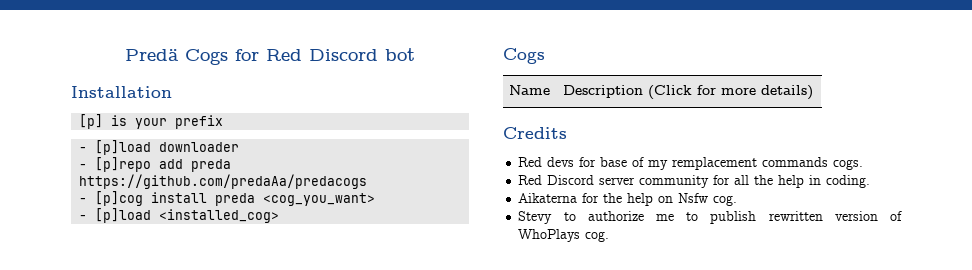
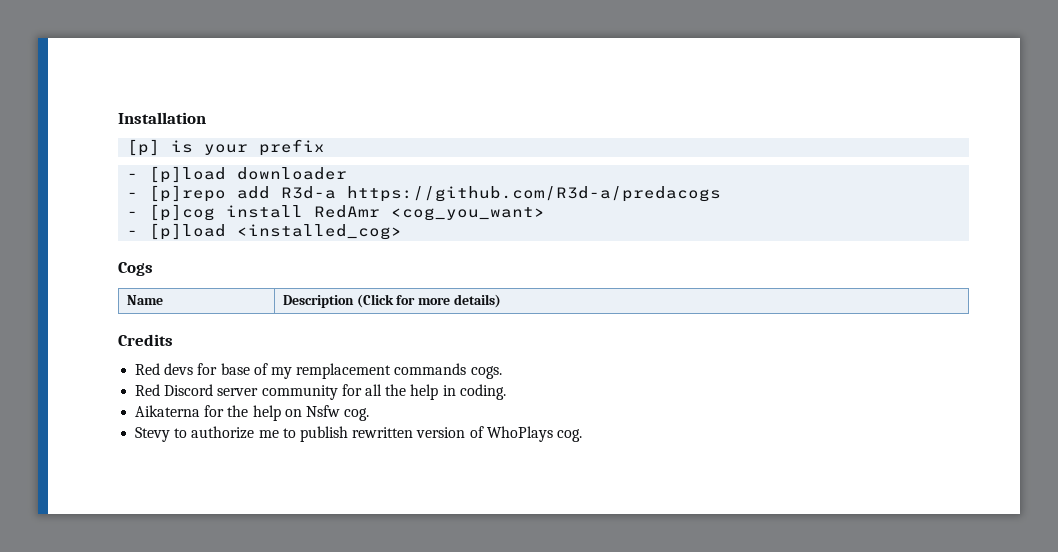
[125,48,415,65] Predä Cogs for Red Discord bot // -> (118, 118) none
[191,159,232,172] [79,174,368,189] preda https://github.com/predaAa/predacogs -> [281,186,722,202] R3d-a https://github.com/R3d-a/predacogs
[215,193,256,206] preda -> [314,205,381,218] RedAmr

